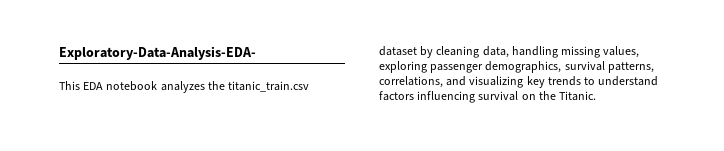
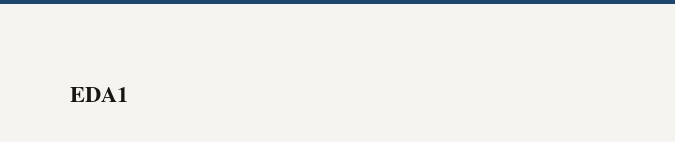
[59,46,256,60] [59,81,310,93] [379,46,640,58] [379,61,654,73] [379,76,659,88] [379,91,597,103] Exploratory-Data-Analysis-EDA- // This EDA notebook analyzes the titanic_train.csv dataset by cleaning data, handling missing values, exploring passenger demographics, survival patterns, correlations, and visualizing key trends to understand factors influencing survival on the Titanic. -> [70,87,128,102] EDA1

